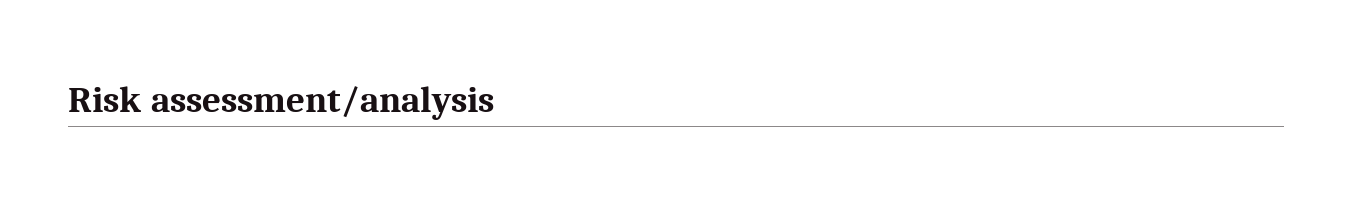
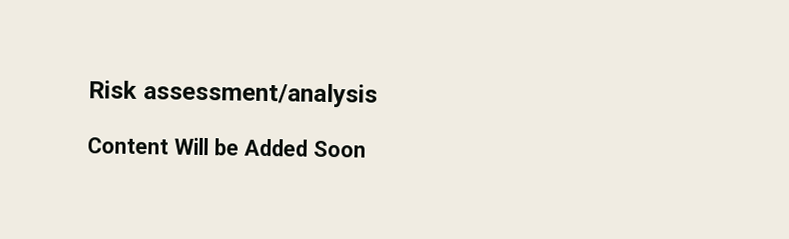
(494, 103) none -> [87,137,366,158] // Content Will be Added Soon

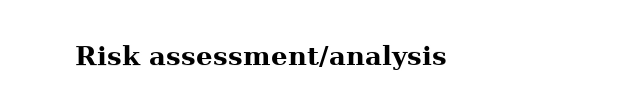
[87,137,366,158] // Content Will be Added Soon -> (448, 57) none

